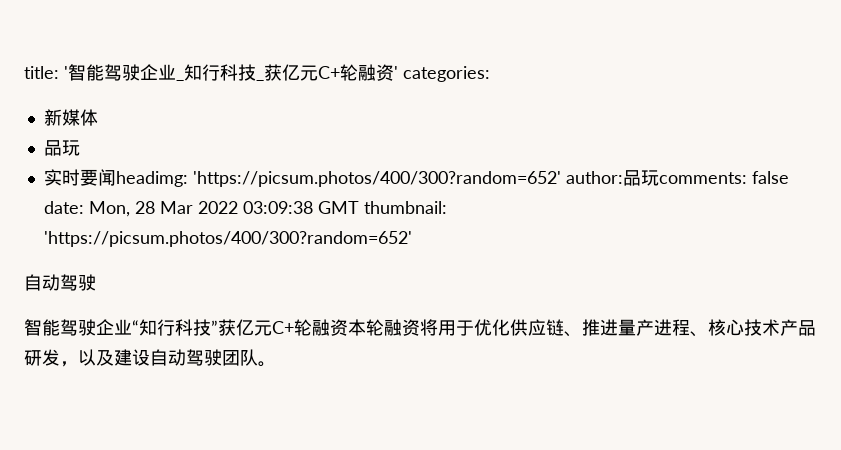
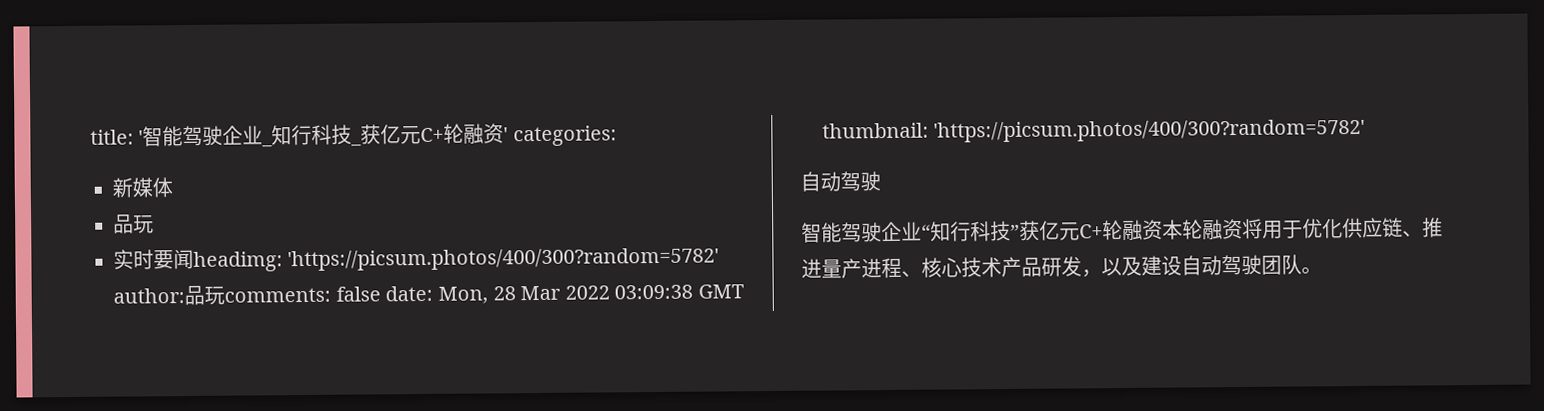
[192,171,561,187] 'https://picsum.photos/400/300?random=652' -> [287,247,720,272] 'https://picsum.photos/400/300?random=5782'
[43,231,412,247] 'https://picsum.photos/400/300?random=652' -> [933,118,1366,143] 'https://picsum.photos/400/300?random=5782'

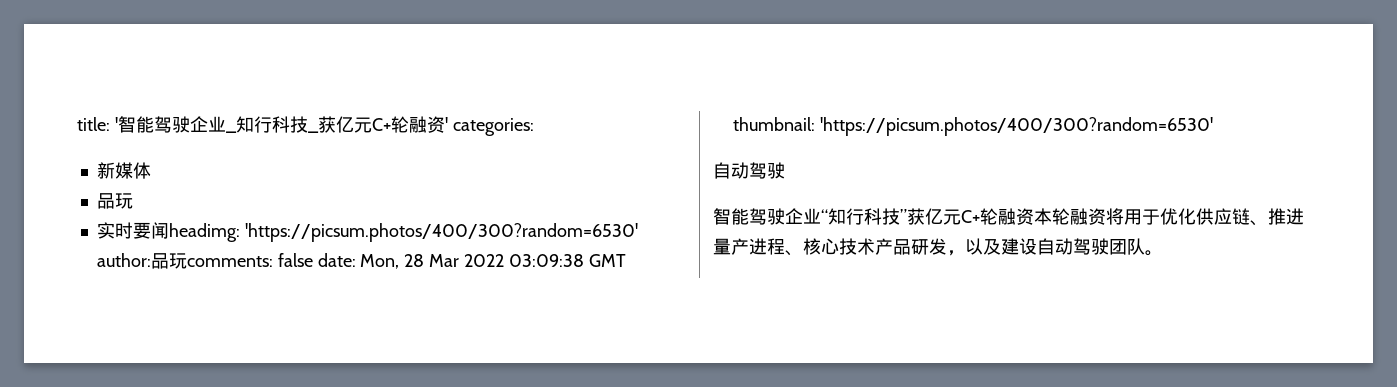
[287,247,720,272] 'https://picsum.photos/400/300?random=5782' -> [244,223,638,242] 'https://picsum.photos/400/300?random=6530'
[933,118,1366,143] 'https://picsum.photos/400/300?random=5782' -> [819,117,1213,136] 'https://picsum.photos/400/300?random=6530'

